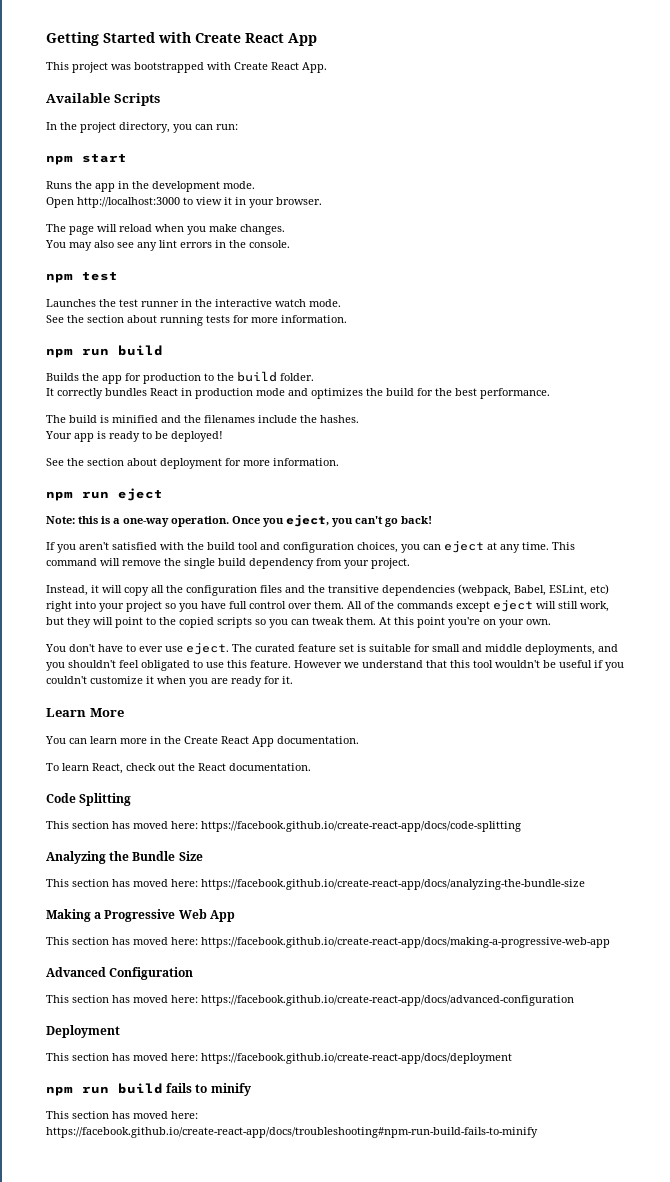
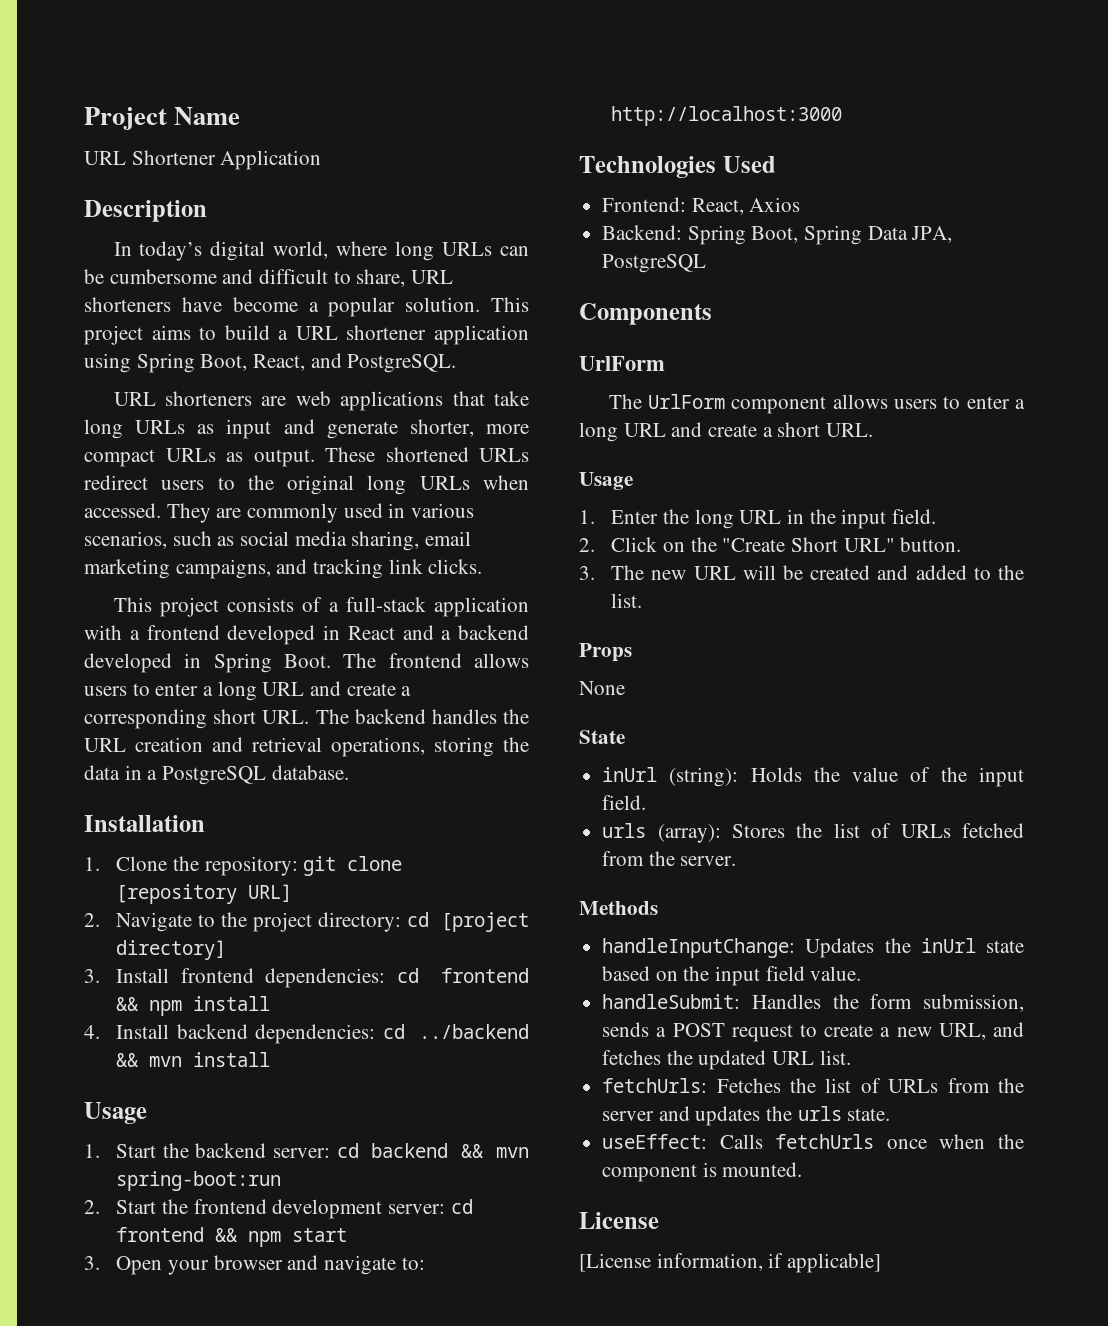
[46,32,317,46] [46,62,327,73] [46,93,160,106] [46,122,238,133] [46,154,127,165] [46,181,255,192] [46,197,322,208] [46,224,285,235] [45,240,290,251] [46,272,118,283] [46,299,341,307] [46,315,347,326] [46,345,163,358] [46,371,314,384] [46,388,550,399] [46,415,359,423] [45,431,223,442] [46,458,339,469] [46,488,163,501] [46,514,432,527] [46,541,575,553] [46,558,410,569] [46,584,609,596] [46,600,609,612] [46,617,551,628] [45,643,618,655] [46,660,624,671] [46,676,293,687] [46,708,124,717] [45,736,359,747] [46,763,311,774] [46,793,132,806] [46,821,521,832] [46,851,203,864] [46,879,585,890] [46,909,235,922] [46,937,610,948] [46,967,194,980] [46,995,574,1006] [46,1025,120,1038] [46,1053,512,1064] [46,1083,251,1096] [46,1111,198,1119] [46,1127,538,1138] Getting Started with Create React App // This project was bootstrapped with Create React App. // Available Scripts // In the project directory, you can run: // npm start // Runs the app in the development mode. // Open http://localhost:3000 to view it in your browser. // The page will reload when you make changes. // You may also see any lint errors in the console. // npm test // Launches the test runner in the interactive watch mode. // See the section about running tests for more information. // npm run build // Builds the app for production to the build folder. // It correctly bundles React in production mode and optimizes the build for the best performance. // The build is minified and the filenames include the hashes. // Your app is ready to be deployed! // See the section about deployment for more information. // npm run eject // Note: this is a one-way operation. Once you eject, you can't go back! // If you aren't satisfied with the build tool and configuration choices, you can eject at any time. This command will remove the single build dependency from your project. // Instead, it will copy all the configuration files and the transitive dependencies (webpack, Babel, ESLint, etc) right into your project so you have full control over them. All of the commands except eject will still work, but they will point to the copied scripts so you can tweak them. At this point you're on your own. // You don't have to ever use eject. The curated feature set is suitable for small and middle deployments, and you shouldn't feel obligated to use this feature. However we understand that this tool wouldn't be useful if you couldn't customize it when you are ready for it. // Learn More // You can learn more in the Create React App documentation. // To learn React, check out the React documentation. // Code Splitting // This section has moved here: https://facebook.github.io/create-react-app/docs/code-splitting // Analyzing the Bundle Size // This section has moved here: https://facebook.github.io/create-react-app/docs/analyzing-the-bundle-size // Making a Progressive Web App // This section has moved here: https://facebook.github.io/create-react-app/docs/making-a-progressive-web-app // Advanced Configuration // This section has moved here: https://facebook.github.io/create-react-app/docs/advanced-configuration // Deployment // This section has moved here: https://facebook.github.io/create-react-app/docs/deployment // npm run build fails to minify // This section has moved here: https://facebook.github.io/create-react-app/docs/troubleshooting#npm-run-build-fails-to-minify -> [84,107,241,130] [84,150,322,170] [84,200,207,222] [113,241,529,261] [84,269,454,287] [84,297,529,317] [84,325,529,345] [84,353,457,373] [113,391,529,411] [84,419,529,439] [84,447,529,467] [84,475,529,495] [84,503,475,523] [84,531,472,551] [84,559,483,579] [113,597,529,617] [84,625,529,645] [84,653,529,673] [84,681,412,701] [84,709,529,729] [84,737,529,757] [84,765,349,785] [84,815,205,832] [84,856,403,876] [116,884,293,904] [84,912,529,932] [116,940,227,960] [84,968,529,988] [116,996,271,1016] [84,1024,529,1044] [116,1052,271,1067] [84,1102,147,1124] [84,1143,529,1158] [116,1171,282,1191] [84,1199,473,1219] [116,1227,348,1247] [84,1255,425,1275] [611,106,843,126] [579,156,776,178] [602,197,801,215] [602,225,953,245] [602,254,707,273] [579,303,712,325] [579,356,665,371] [608,394,1025,414] [579,422,874,442] [579,472,633,490] [579,509,936,529] [579,537,962,552] [579,565,1024,580] [611,593,643,608] [579,643,632,662] [579,681,625,695] [579,730,625,744] [602,767,1024,787] [602,795,647,810] [602,823,1024,843] [602,851,737,866] [579,901,658,915] [602,938,1024,958] [602,966,862,986] [602,994,1024,1012] [602,1022,1024,1042] [602,1050,851,1070] [602,1078,1024,1093] [602,1106,891,1126] [602,1134,1024,1149] [602,1162,803,1182] [579,1212,659,1229] [579,1253,882,1273] Project Name // URL Shortener Application // Description // In today’s digital world, where long URLs can be cumbersome and difficult to share, URL shorteners have become a popular solution. This project aims to build a URL shortener application using Spring Boot, React, and PostgreSQL. // URL shorteners are web applications that take long URLs as input and generate shorter, more compact URLs as output. These shortened URLs redirect users to the original long URLs when accessed. They are commonly used in various scenarios, such as social media sharing, email marketing campaigns, and tracking link clicks. // This project consists of a full-stack application with a frontend developed in React and a backend developed in Spring Boot. The frontend allows users to enter a long URL and create a corresponding short URL. The backend handles the URL creation and retrieval operations, storing the data in a PostgreSQL database. // Installation // 1. Clone the repository: git clone [repository URL] // 2. Navigate to the project directory: cd [project directory] // 3. Install frontend dependencies: cd frontend && npm install // 4. Install backend dependencies: cd ../backend && mvn install // Usage // 1. Start the backend server: cd backend && mvn spring-boot:run // 2. Start the frontend development server: cd frontend && npm start // 3. Open your browser and navigate to: http://localhost:3000 // Technologies Used // Frontend: React, Axios // Backend: Spring Boot, Spring Data JPA, PostgreSQL // Components // UrlForm // The UrlForm component allows users to enter a long URL and create a short URL. // Usage // 1. Enter the long URL in the input field. // 2. Click on the "Create Short URL" button. // 3. The new URL will be created and added to the list. // Props // None // State // inUrl (string): Holds the value of the input field. // urls (array): Stores the list of URLs fetched from the server. // Methods // handleInputChange: Updates the inUrl state based on the input field value. // handleSubmit: Handles the form submission, sends a POST request to create a new URL, and fetches the updated URL list. // fetchUrls: Fetches the list of URLs from the server and updates the urls state. // useEffect: Calls fetchUrls once when the component is mounted. // License // [License information, if applicable]

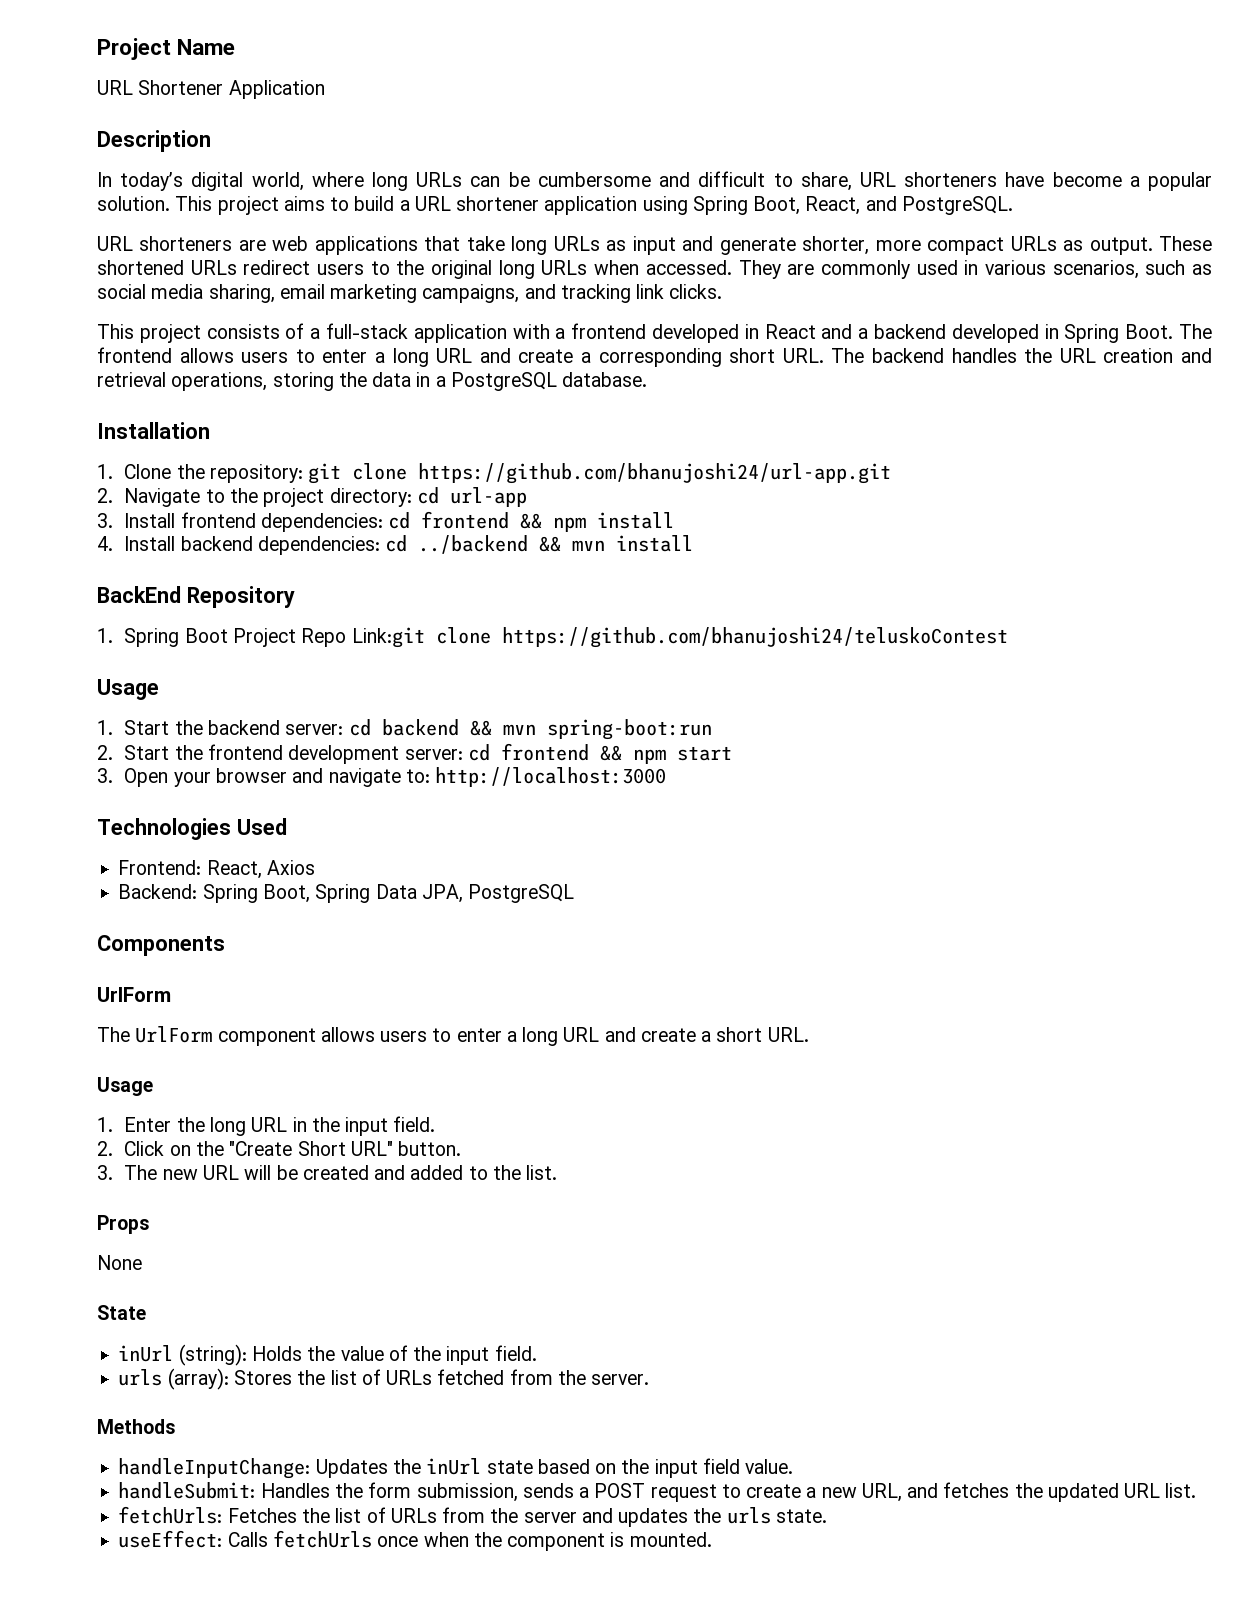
[116,884,293,904] [repository URL] -> [418,463,892,484] https://github.com/bhanujoshi24/url-app.git
[440,912,529,932] [116,940,227,960] [project directory] -> [449,487,527,507] url-app
(271, 1059) none -> [97,586,295,608] [97,627,1008,648] // BackEnd Repository // 1. Spring Boot Project Repo Link:git clone https://github.com/bhanujoshi24/teluskoContest
[579,1212,659,1229] [579,1253,882,1273] // License // [License information, if applicable] -> (712, 1539) none

